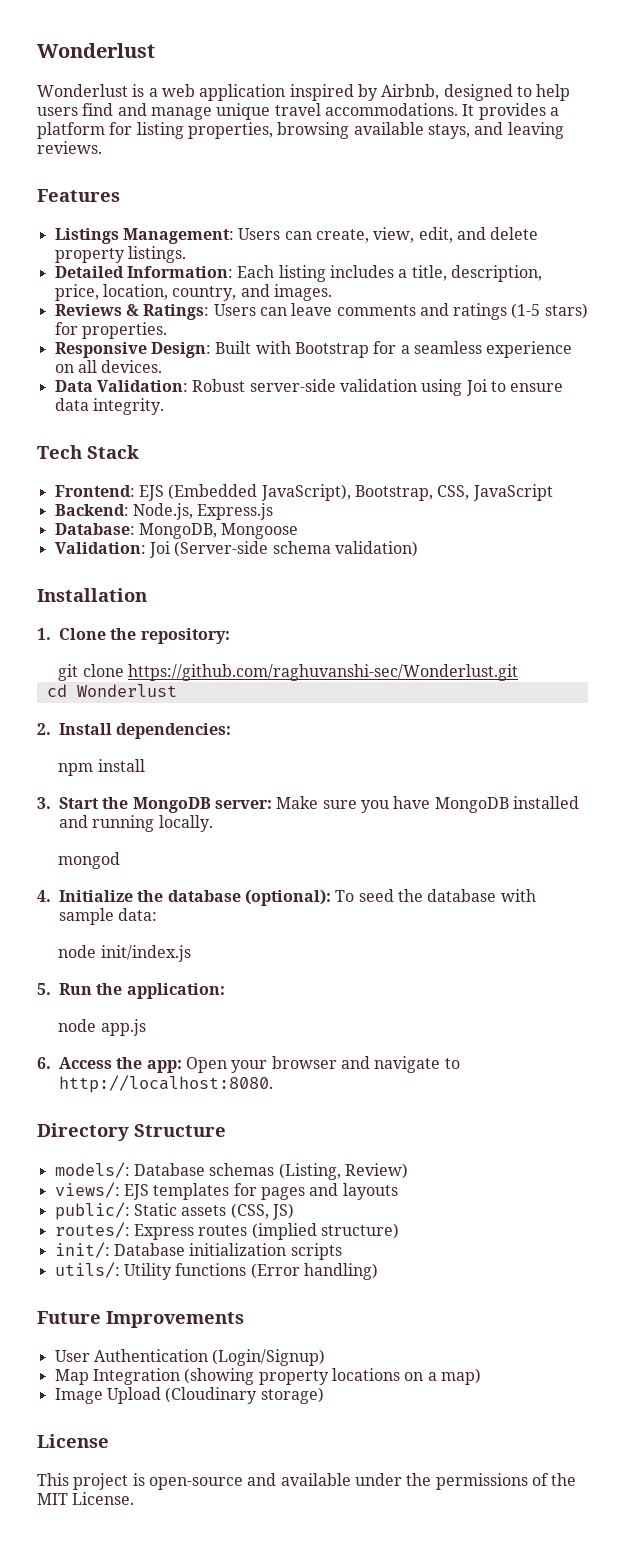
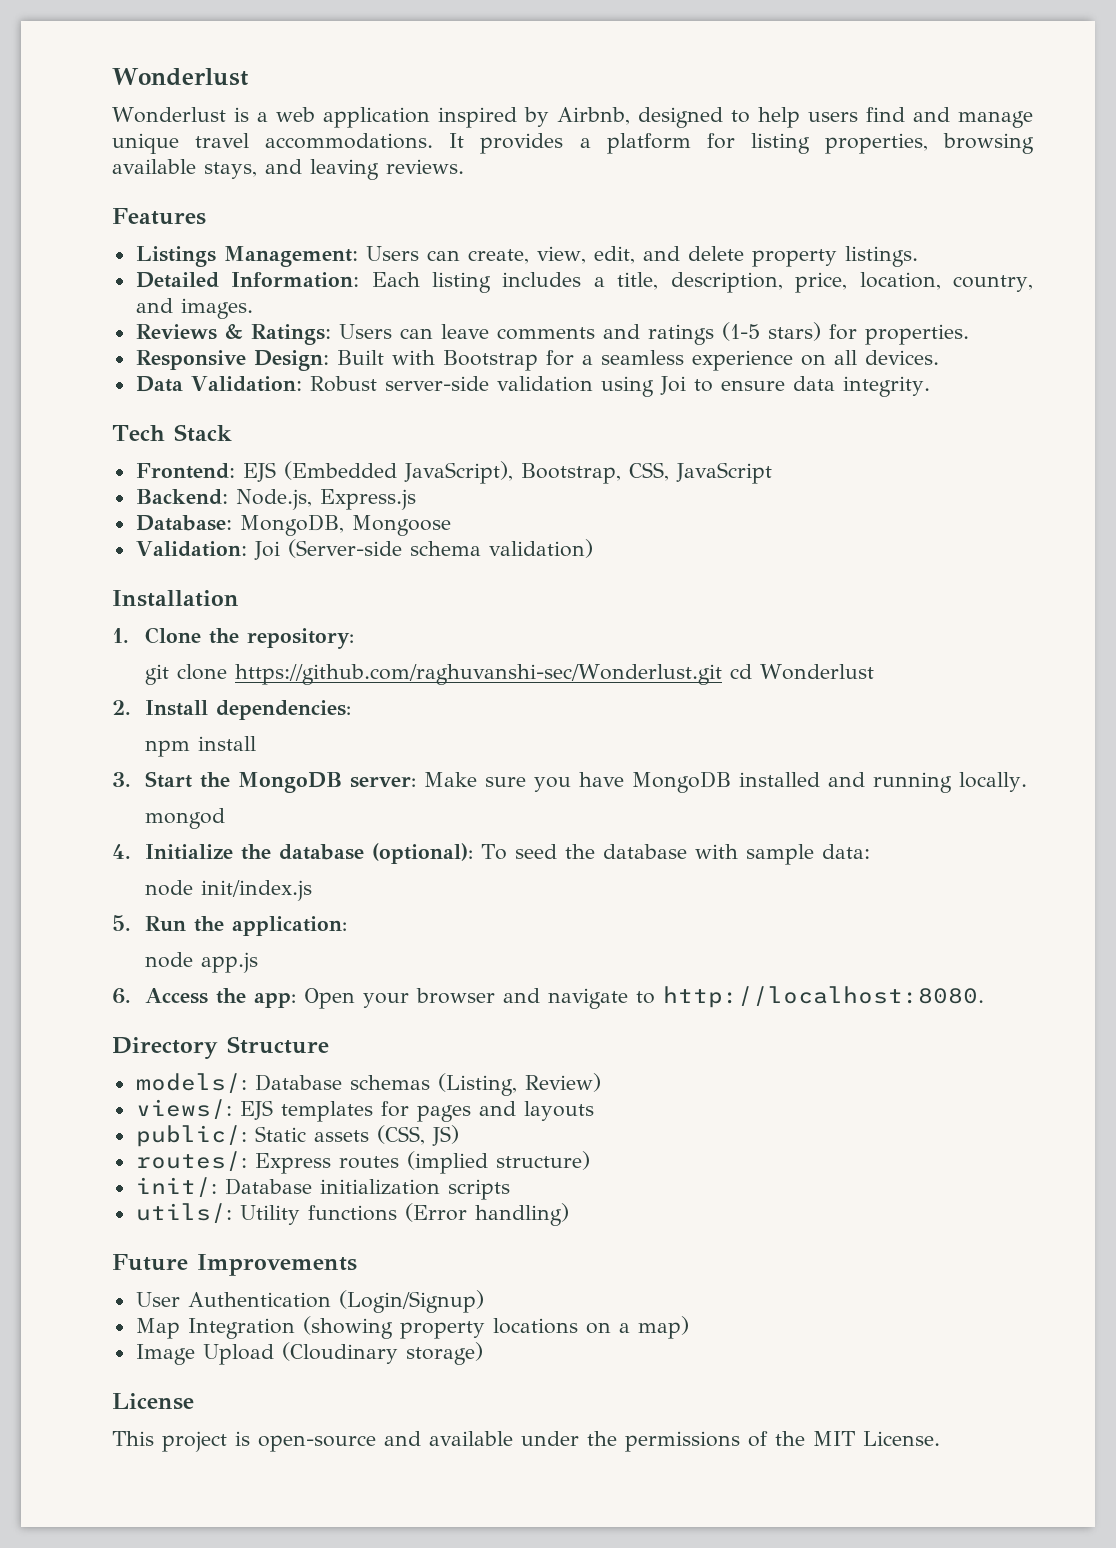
(518, 672) // -> (723, 674) none

